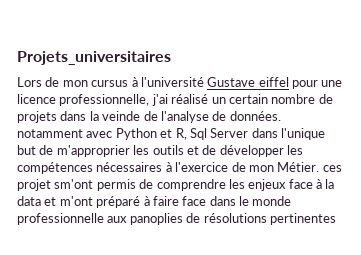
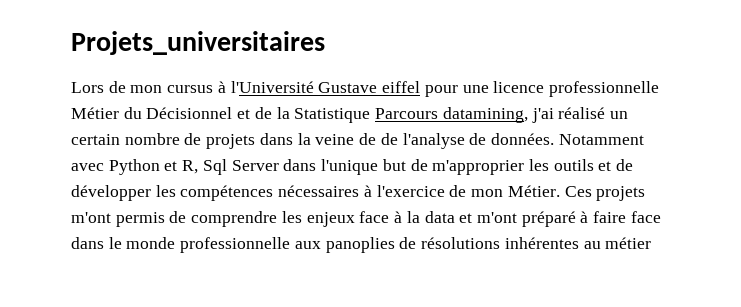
[140,77,204,87] l'université -> [230,81,314,93] l'Université
[59,94,150,106] professionnelle, -> [548,81,659,97] [71,107,528,123] professionnelle Métier du Décisionnel et de la Statistique Parcours datamining,
[102,111,141,121] veinde -> [315,133,377,145] veine de
[17,129,83,138] notamment -> [558,134,644,145] Notamment
[322,165,342,172] [17,179,94,191] ces projet sm'ont -> [564,186,646,201] [71,212,111,223] Ces projets m'ont
[269,213,336,225] pertinentes -> [504,237,652,249] inhérentes au métier

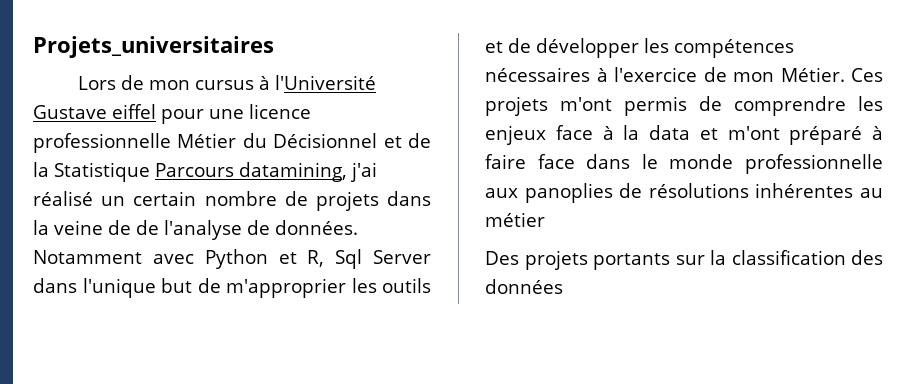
(652, 243) none -> [485,250,883,270] [485,279,563,294] // Des projets portants sur la classification des données

